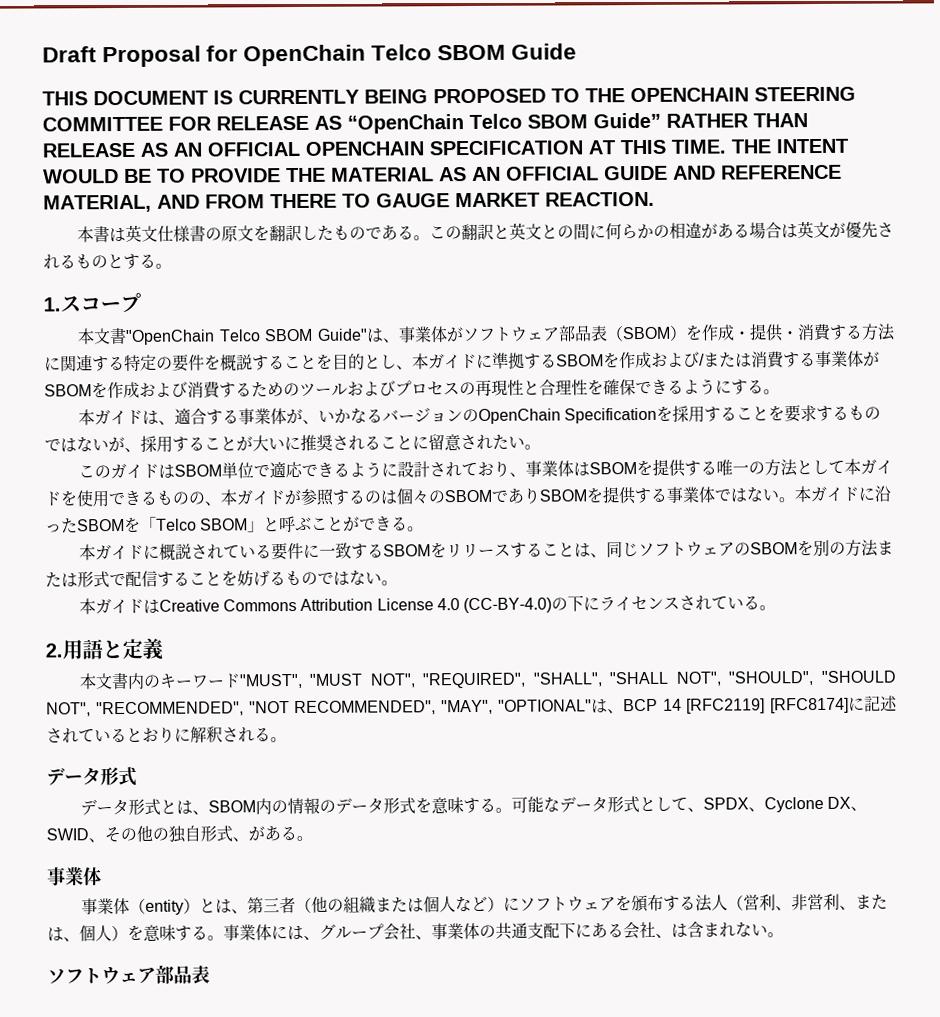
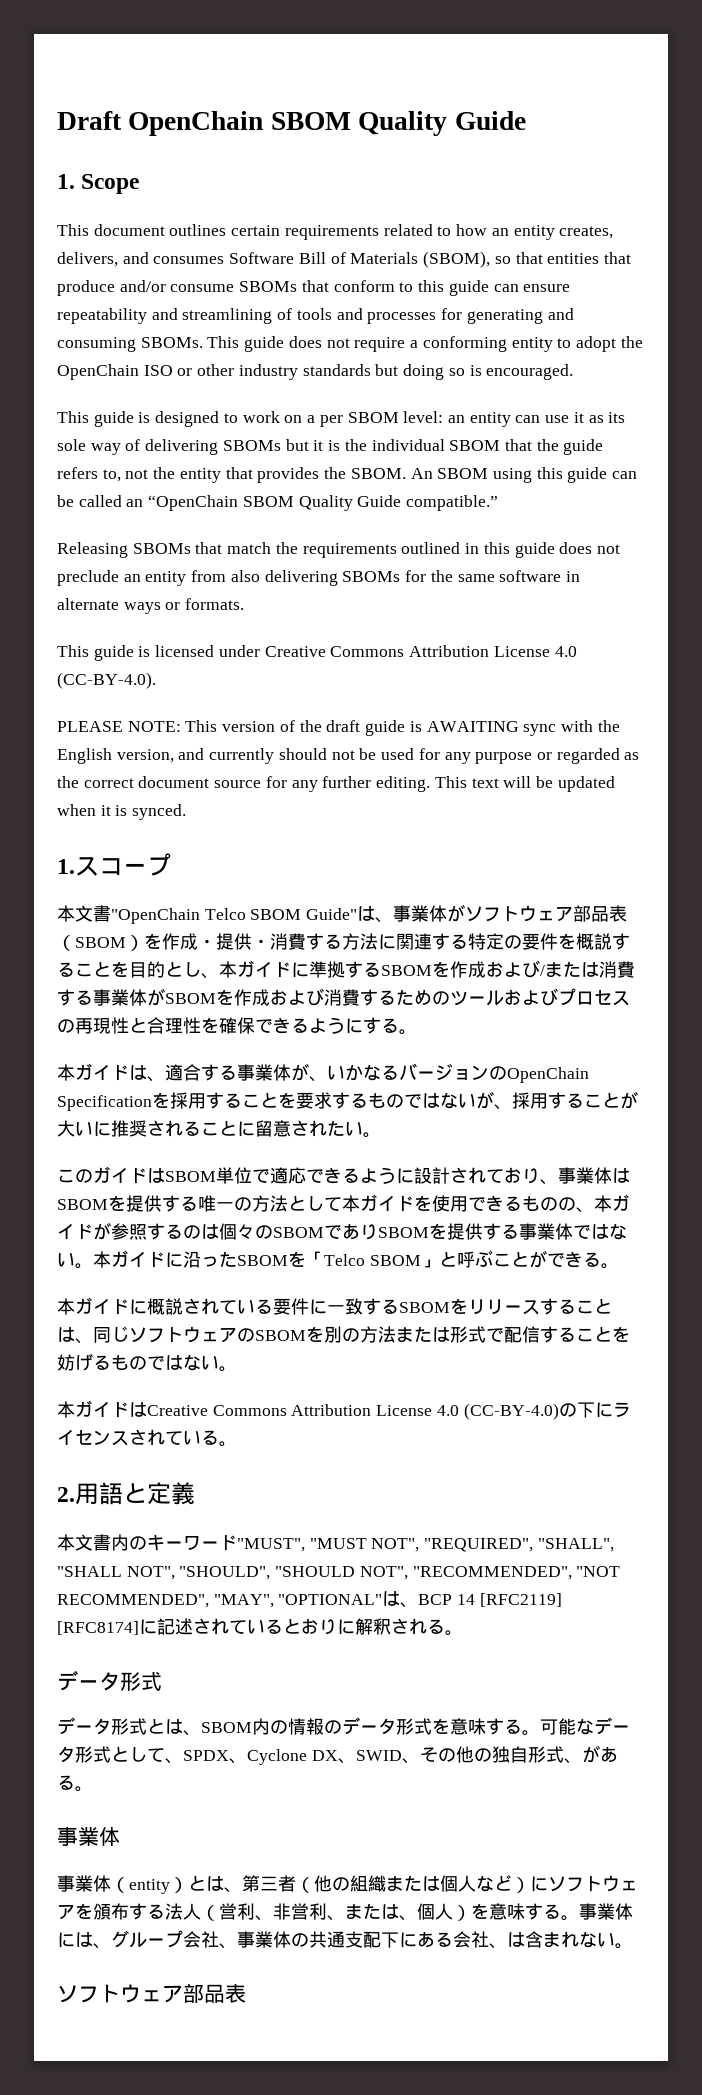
[102,43,578,68] [42,86,856,106] [42,112,808,134] [42,138,848,158] [43,164,842,184] [43,191,655,213] [76,221,894,243] [43,253,172,270] Proposal for OpenChain Telco SBOM Guide // THIS DOCUMENT IS CURRENTLY BEING PROPOSED TO THE OPENCHAIN STEERING COMMITTEE FOR RELEASE AS “OpenChain Telco SBOM Guide” RATHER THAN RELEASE AS AN OFFICIAL OPENCHAIN SPECIFICATION AT THIS TIME. THE INTENT WOULD BE TO PROVIDE THE MATERIAL AS AN OFFICIAL GUIDE AND REFERENCE MATERIAL, AND FROM THERE TO GAUGE MARKET REACTION. // 本書は英文仕様書の原文を翻訳したものである。この翻訳と英文との間に何らかの相違がある場合は英文が優先されるものとする。 -> [128,111,526,136] [57,174,140,194] [57,224,614,240] [57,251,631,268] [57,280,571,296] [57,308,574,324] [57,336,643,352] [57,364,574,380] [57,411,626,427] [57,439,604,455] [57,467,638,483] [57,495,499,511] [57,542,620,558] [57,570,580,586] [57,598,245,614] [57,645,577,661] [57,672,156,689] [57,720,620,736] [57,748,640,764] [57,776,615,792] [57,804,187,820] OpenChain SBOM Quality Guide // 1. Scope // This document outlines certain requirements related to how an entity creates, delivers, and consumes Software Bill of Materials (SBOM), so that entities that produce and/or consume SBOMs that conform to this guide can ensure repeatability and streamlining of tools and processes for generating and consuming SBOMs. This guide does not require a conforming entity to adopt the OpenChain ISO or other industry standards but doing so is encouraged. // This guide is designed to work on a per SBOM level: an entity can use it as its sole way of delivering SBOMs but it is the individual SBOM that the guide refers to, not the entity that provides the SBOM. An SBOM using this guide can be called an “OpenChain SBOM Quality Guide compatible.” // Releasing SBOMs that match the requirements outlined in this guide does not preclude an entity from also delivering SBOMs for the same software in alternate ways or formats. // This guide is licensed under Creative Commons Attribution License 4.0 (CC-BY-4.0). // PLEASE NOTE: This version of the draft guide is AWAITING sync with the English version, and currently should not be used for any purpose or regarded as the correct document source for any further editing. This text will be updated when it is synced.

